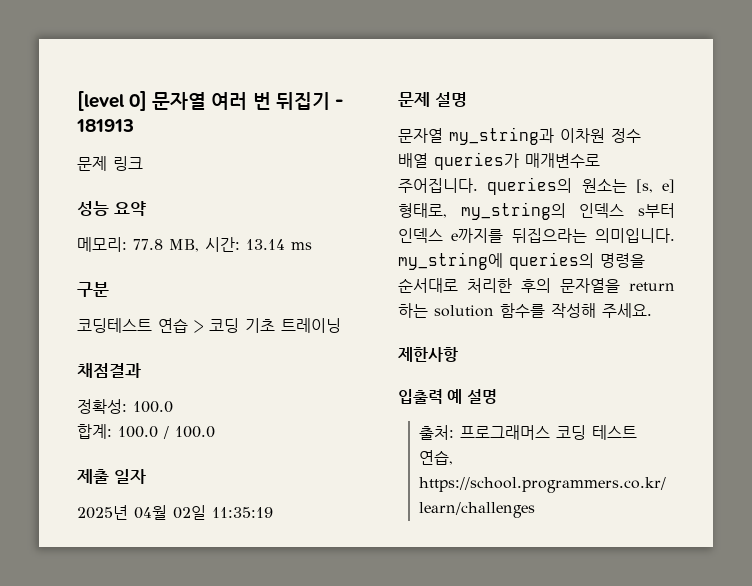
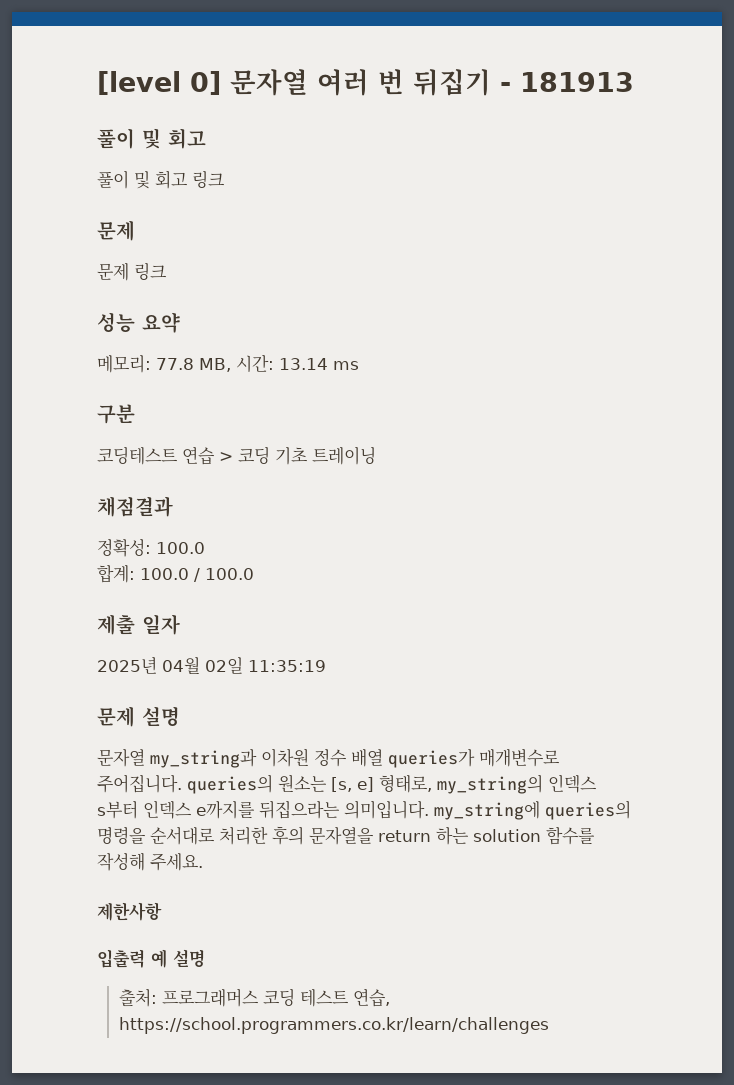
(134, 125) none -> [97,128,206,149] [97,170,225,189] [97,220,135,241] // 풀이 및 회고 // 풀이 및 회고 링크 // 문제

